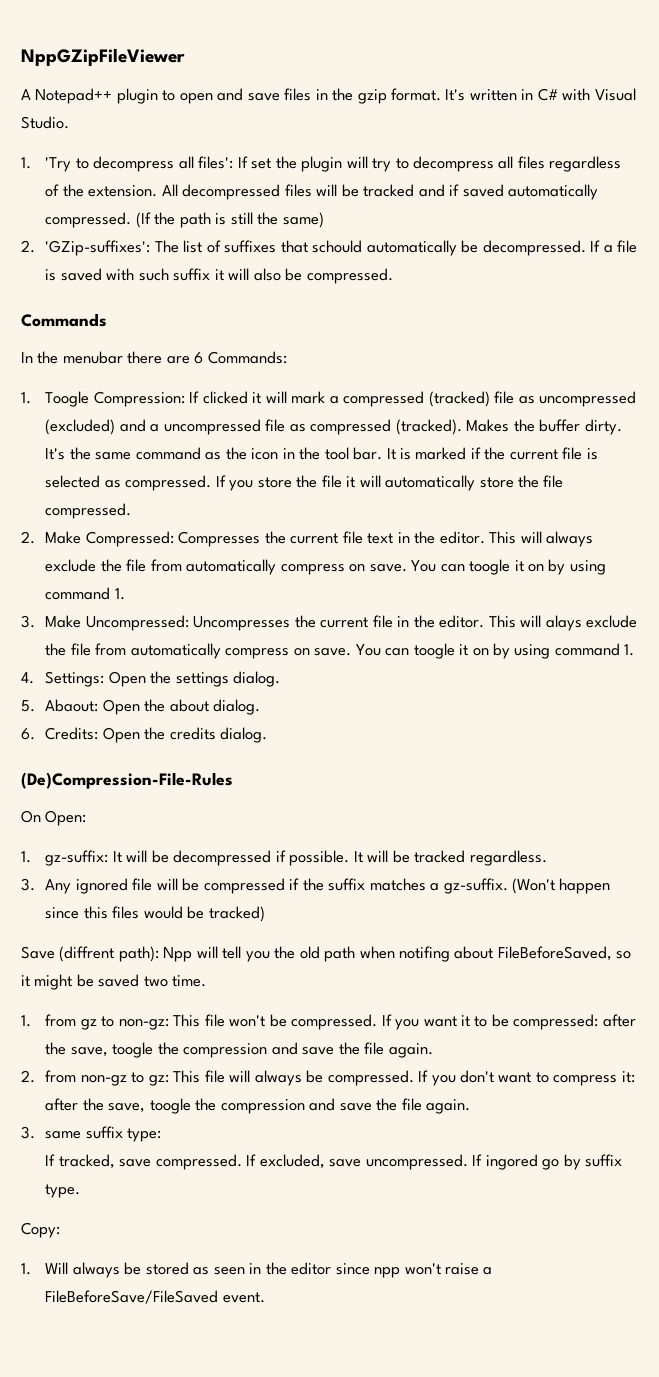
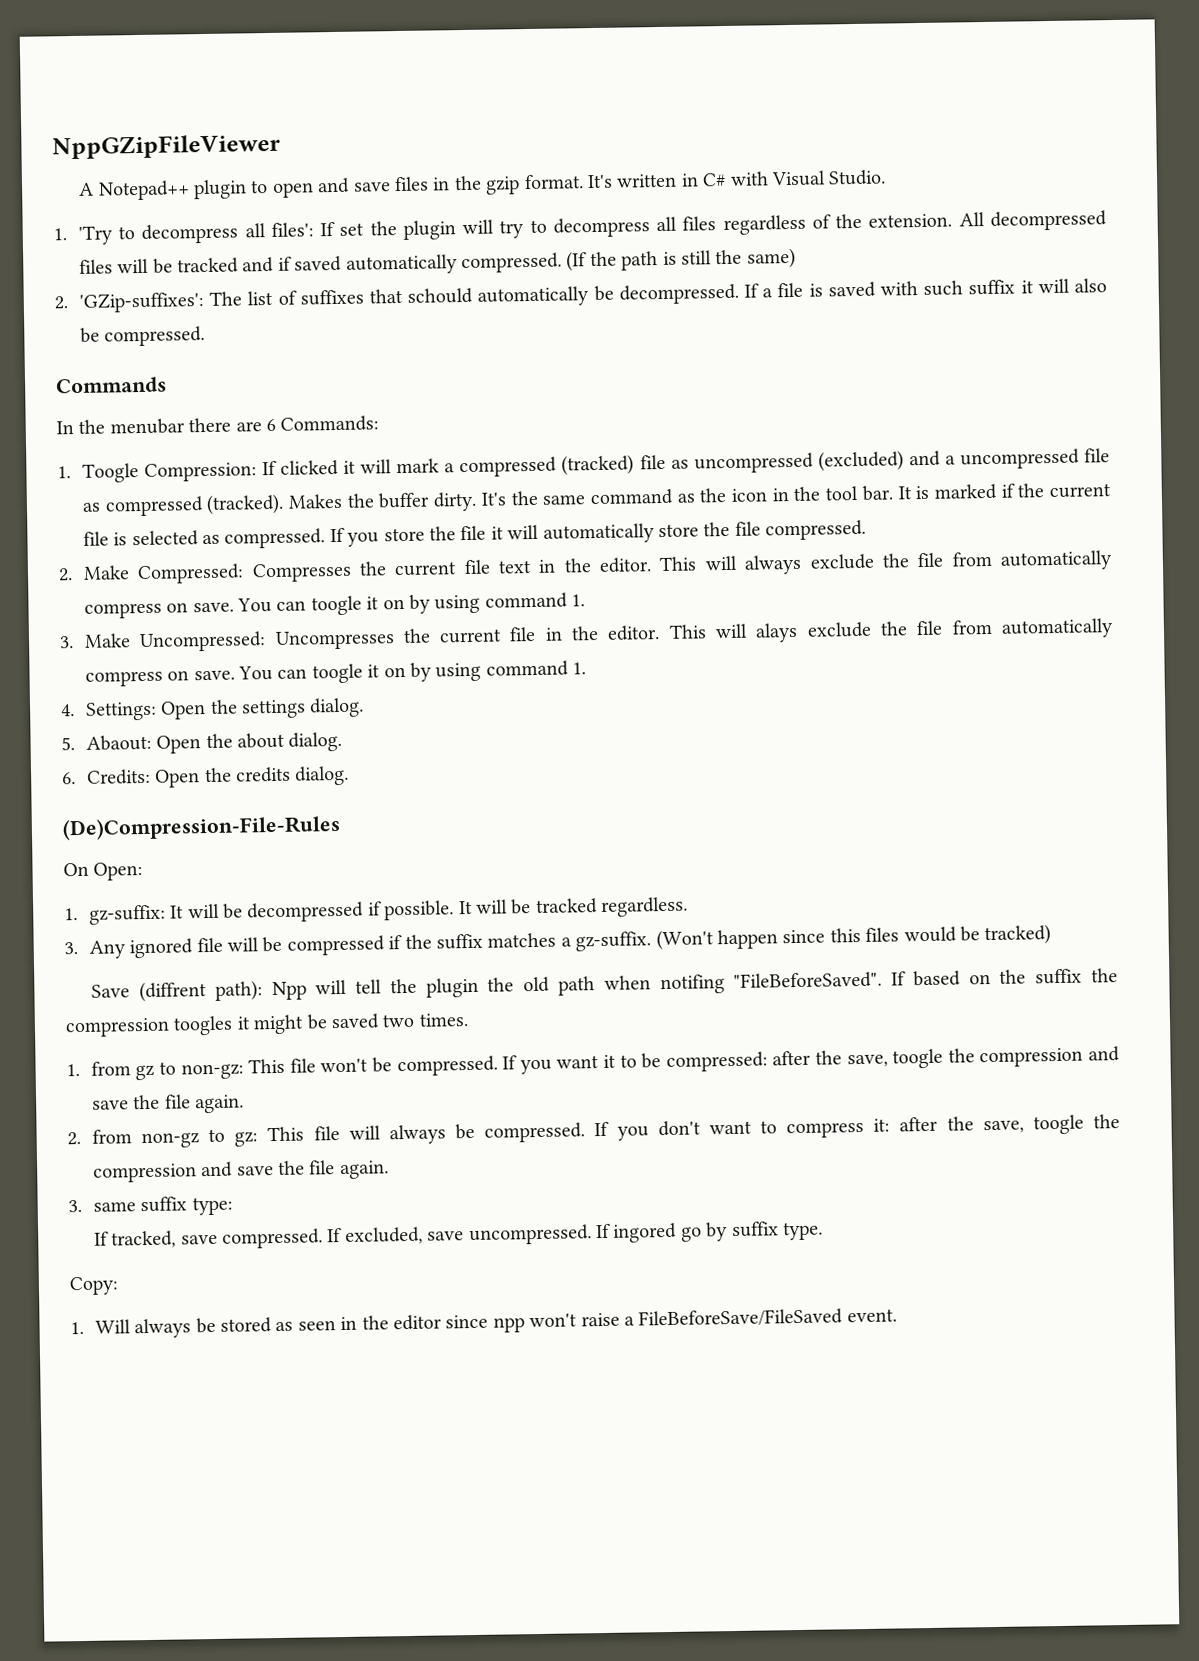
[245,951,270,962] you -> [389,977,479,998] the plugin
[454,946,632,961] about FileBeforeSaved, so -> [733,968,1119,989] [65,1015,234,1038] "FileBeforeSaved". If based on the suffix the compression toogles
[172,975,207,987] time. -> [418,1013,468,1027] times.

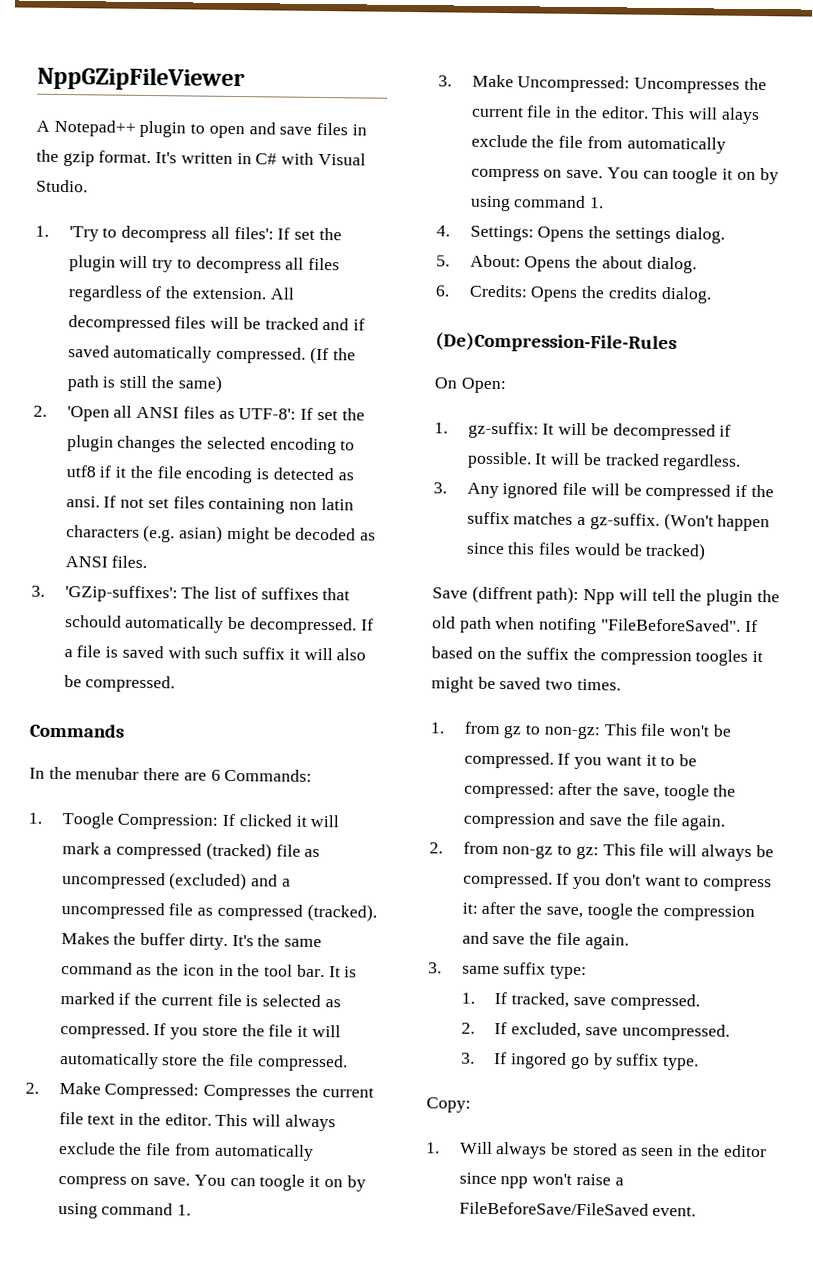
(68, 303) none -> [66,405,365,422] [66,435,356,455] [65,465,354,484] [65,495,354,514] [65,524,377,544] [64,555,148,569] [31,585,45,597] 'Open all ANSI files as UTF-8': If set the plugin changes the selected encoding to utf8 if it the file encoding is detected as ansi. If not set files containing non latin characters (e.g. asian) might be decoded as ANSI files. // 3.
[160,701,207,720] Open -> [537,226,585,243] Opens
[85,734,202,754] Abaout: Open -> [469,254,572,272] About: Opens
[155,769,201,788] Open -> [530,286,579,302] Opens
(233, 1206) none -> [460,992,475,1004] 1.
(324, 1238) none -> [460,1022,475,1034] // 2.
(592, 1235) none -> [460,1052,475,1064] // 3.

